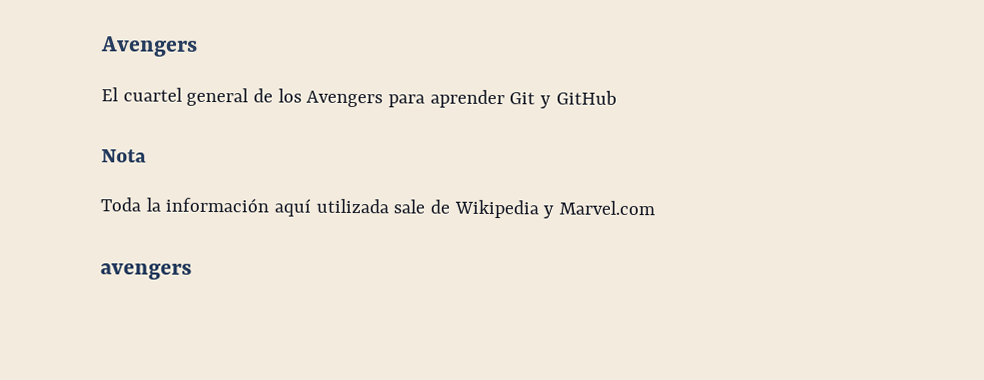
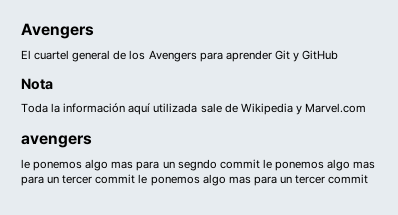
(192, 271) none -> [21,159,376,171] [21,174,369,186] // le ponemos algo mas para un segndo commit le ponemos algo mas para un tercer commit le ponemos algo mas para un tercer commit

